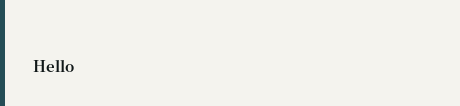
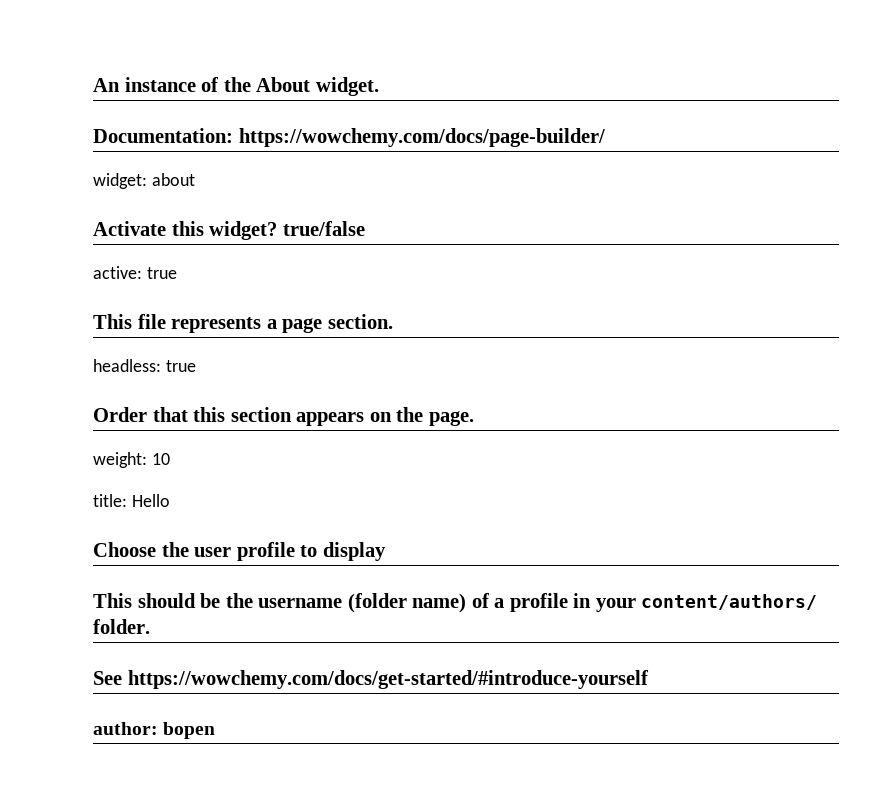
[33,59,74,72] Hello -> [93,77,379,96] [93,128,605,147] [93,173,195,189] [93,221,365,240] [93,266,177,279] [93,314,393,333] [93,359,196,372] [93,407,474,426] [93,452,170,468] [93,494,170,507] [93,542,386,561] [93,593,818,613] [93,619,150,634] [93,670,649,689] [93,722,216,739] An instance of the About widget. // Documentation: https://wowchemy.com/docs/page-builder/ // widget: about // Activate this widget? true/false // active: true // This file represents a page section. // headless: true // Order that this section appears on the page. // weight: 10 // title: Hello // Choose the user profile to display // This should be the username (folder name) of a profile in your content/authors/ folder. // See https://wowchemy.com/docs/get-started/#introduce-yourself // author: bopen

